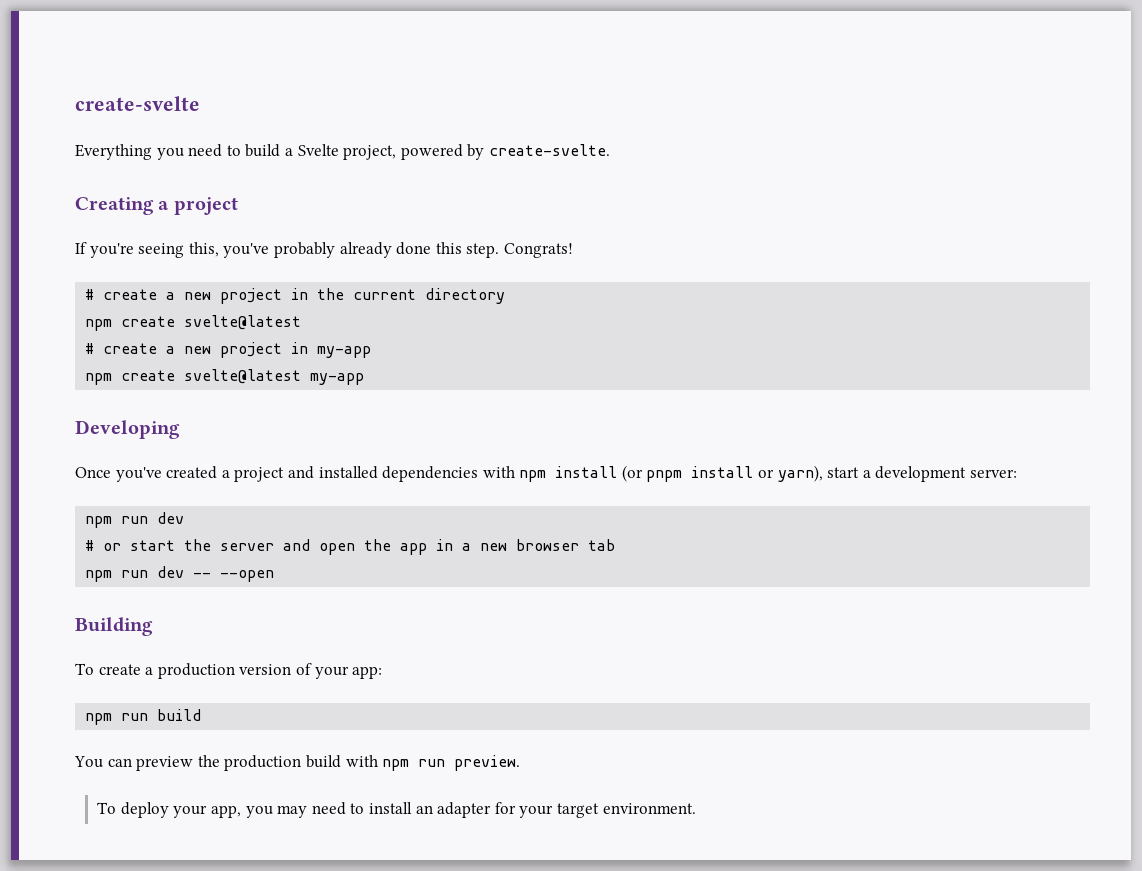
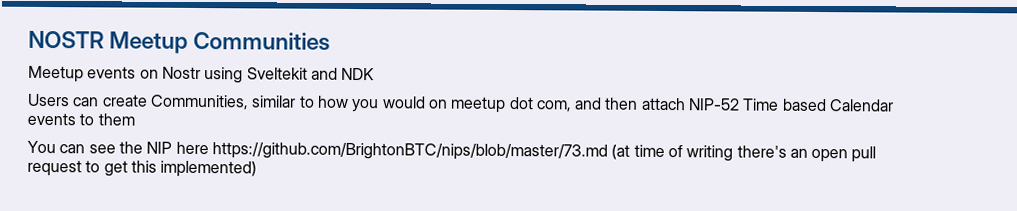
[75,96,200,111] [75,144,610,160] [75,197,238,215] [75,242,573,258] [85,288,506,304] [85,315,302,331] [85,342,372,358] [85,369,365,385] [75,420,180,439] [75,465,1018,482] [85,512,185,528] [85,539,616,555] [85,566,275,582] [75,617,153,636] [75,663,383,679] [85,709,202,725] [74,755,521,771] [97,802,696,818] create-svelte // Everything you need to build a Svelte project, powered by create-svelte. // Creating a project // If you're seeing this, you've probably already done this step. Congrats! // # create a new project in the current directory // npm create svelte@latest // # create a new project in my-app // npm create svelte@latest my-app // Developing // Once you've created a project and installed dependencies with npm install (or pnpm install or yarn), start a development server: // npm run dev // # or start the server and open the app in a new browser tab // npm run dev -- --open // Building // To create a production version of your app: // npm run build // You can preview the production build with npm run preview. // To deploy your app, you may need to install an adapter for your target environment. -> [28,30,331,54] [28,65,375,84] [27,93,895,113] [27,112,135,126] [27,140,877,163] [27,159,258,178] NOSTR Meetup Communities // Meetup events on Nostr using Sveltekit and NDK // Users can create Communities, similar to how you would on meetup dot com, and then attach NIP-52 Time based Calendar events to them // You can see the NIP here https://github.com/BrightonBTC/nips/blob/master/73.md (at time of writing there's an open pull request to get this implemented)

